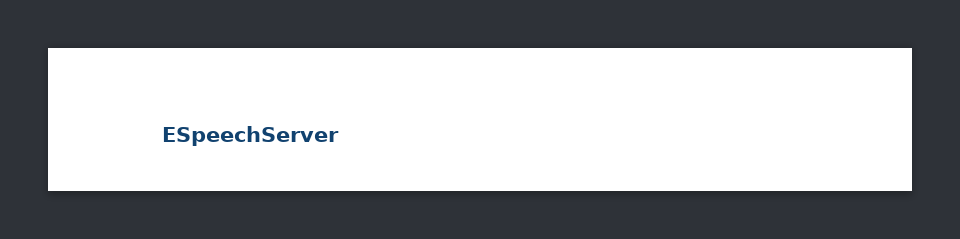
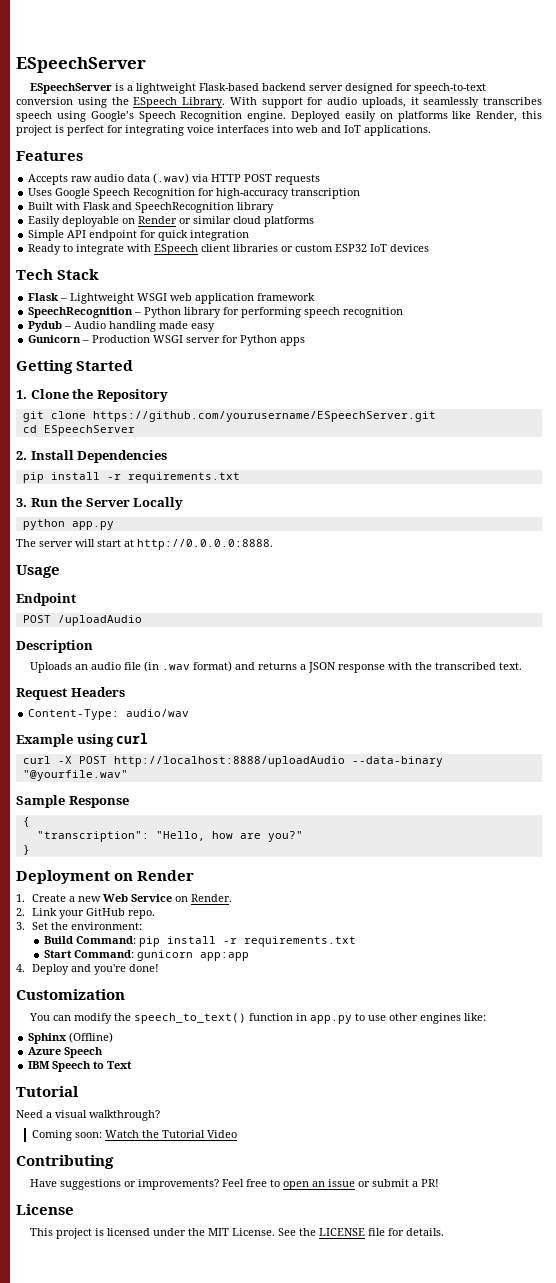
[162,126,339,146] ESpeechServer -> [16,57,146,73] [30,83,487,94] [16,97,542,108] [16,111,542,122] [16,125,431,136] [16,151,83,161] [28,173,321,185] [28,188,361,199] [28,202,275,213] [28,216,315,227] [28,230,250,241] [28,244,430,255] [16,269,100,280] [28,293,316,304] [28,307,404,318] [28,321,216,332] [28,335,306,346] [16,360,134,374] [16,389,168,402] [22,411,436,422] [22,425,135,436] [16,450,168,463] [22,472,240,483] [16,497,184,510] [22,519,114,530] [16,539,273,550] [16,565,60,578] [16,593,76,606] [22,615,142,626] [16,640,93,653] [30,661,523,673] [16,687,125,700] [28,709,190,720] [16,733,149,747] [22,756,443,767] [22,770,128,781] [16,795,129,808] [22,817,30,827] [36,831,303,842] [22,845,30,855] [16,870,195,884] [16,894,232,902] [16,908,155,919] [16,922,142,930] [43,936,356,947] [43,950,249,961] [16,964,159,975] [16,989,125,1000] [29,1013,487,1024] [28,1032,114,1044] [28,1047,104,1058] [28,1061,133,1072] [16,1086,79,1097] [16,1110,160,1121] [31,1130,237,1141] [16,1155,114,1169] [30,1179,440,1190] [16,1204,74,1215] [30,1228,445,1239] ESpeechServer // ESpeechServer is a lightweight Flask-based backend server designed for speech-to-text conversion using the ESpeech Library. With support for audio uploads, it seamlessly transcribes speech using Google’s Speech Recognition engine. Deployed easily on platforms like Render, this project is perfect for integrating voice interfaces into web and IoT applications. // Features // Accepts raw audio data (.wav) via HTTP POST requests // Uses Google Speech Recognition for high-accuracy transcription // Built with Flask and SpeechRecognition library // Easily deployable on Render or similar cloud platforms // Simple API endpoint for quick integration // Ready to integrate with ESpeech client libraries or custom ESP32 IoT devices // Tech Stack // Flask – Lightweight WSGI web application framework // SpeechRecognition – Python library for performing speech recognition // Pydub – Audio handling made easy // Gunicorn – Production WSGI server for Python apps // Getting Started // 1. Clone the Repository // git clone https://github.com/yourusername/ESpeechServer.git // cd ESpeechServer // 2. Install Dependencies // pip install -r requirements.txt // 3. Run the Server Locally // python app.py // The server will start at http://0.0.0.0:8888. // Usage // Endpoint // POST /uploadAudio // Description // Uploads an audio file (in .wav format) and returns a JSON response with the transcribed text. // Request Headers // Content-Type: audio/wav // Example using curl // curl -X POST http://localhost:8888/uploadAudio --data-binary "@yourfile.wav" // Sample Response // { // "transcription": "Hello, how are you?" // } // Deployment on Render // 1. Create a new Web Service on Render. // 2. Link your GitHub repo. // 3. Set the environment: // Build Command: pip install -r requirements.txt // Start Command: gunicorn app:app // 4. Deploy and you're done! // Customization // You can modify the speech_to_text() function in app.py to use other engines like: // Sphinx (Offline) // Azure Speech // IBM Speech to Text // Tutorial // Need a visual walkthrough? // Coming soon: Watch the Tutorial Video // Contributing // Have suggestions or improvements? Feel free to open an issue or submit a PR! // License // This project is licensed under the MIT License. See the LICENSE file for details.

